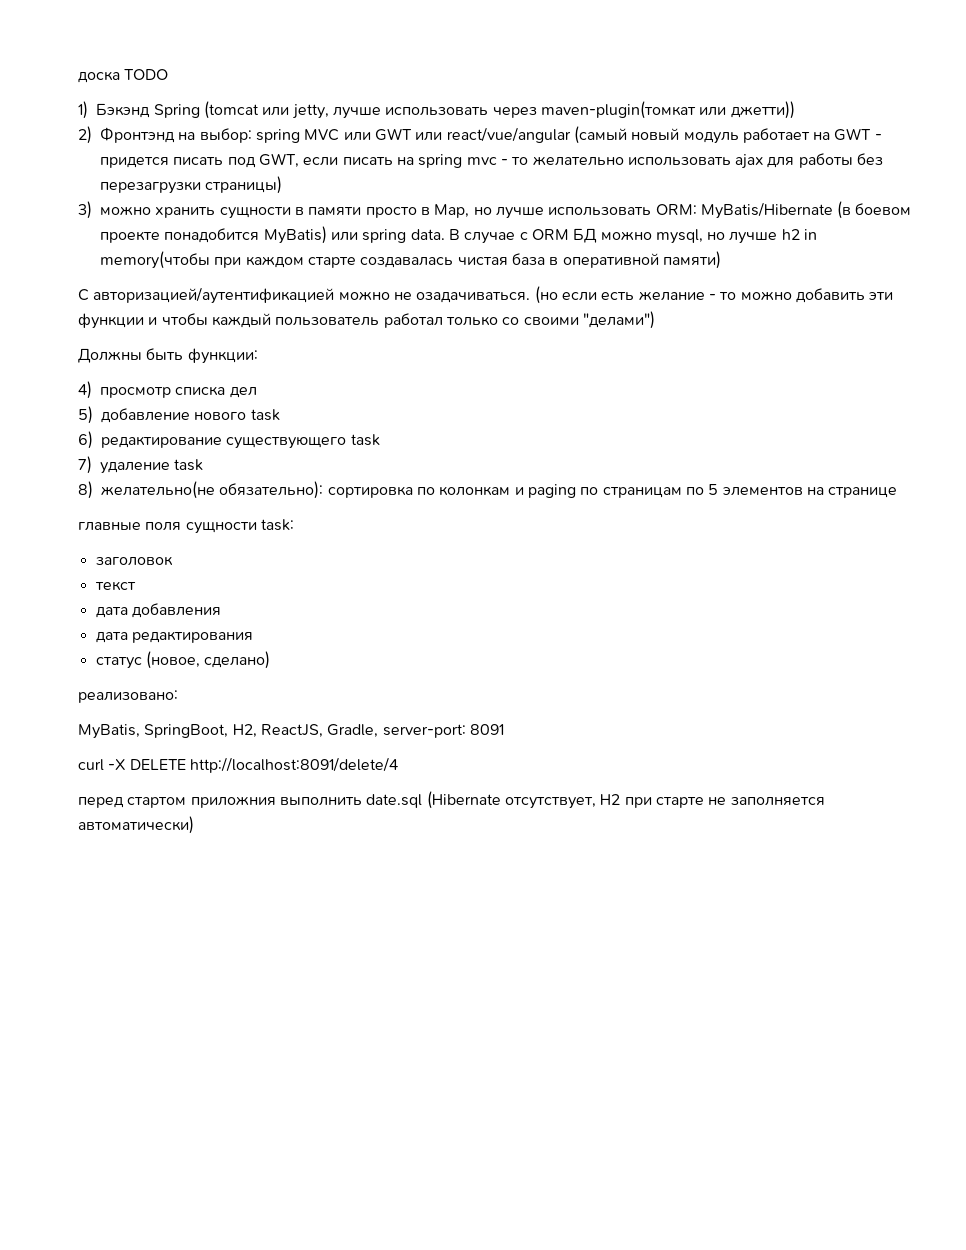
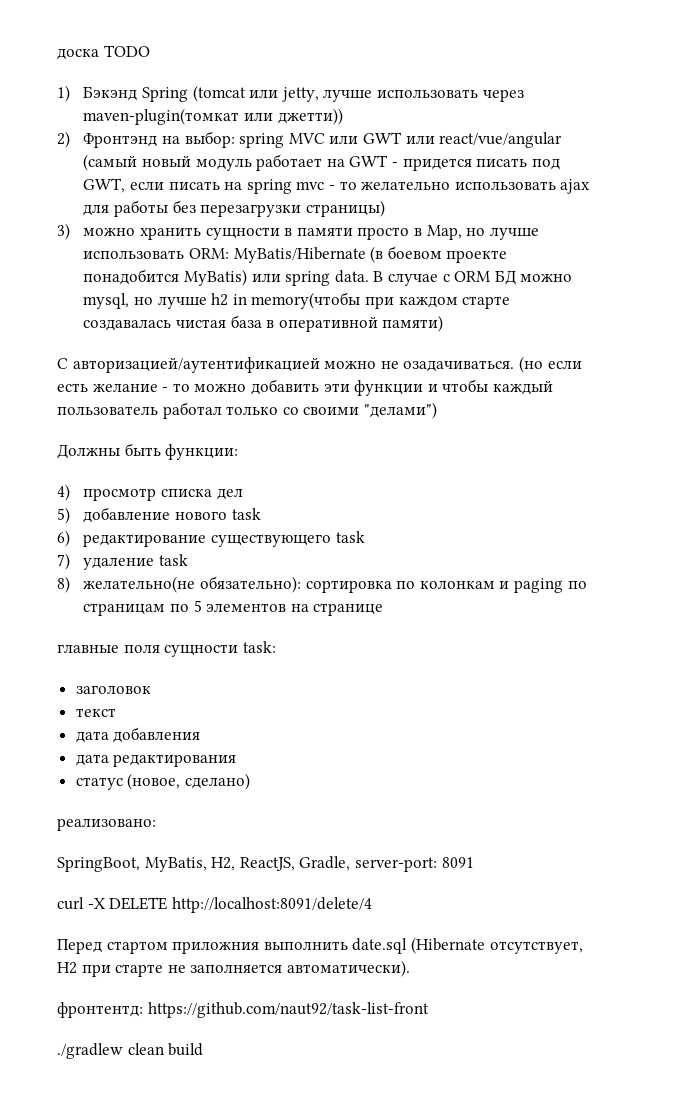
[78,724,229,739] MyBatis, SpringBoot, -> [57,857,207,872] SpringBoot, MyBatis,
[78,797,124,808] перед -> [57,939,102,954] Перед
[78,816,194,834] автоматически) -> [286,960,410,977] [57,1002,429,1018] [57,1043,204,1059] автоматически). // фронтентд: https://github.com/naut92/task-list-front // ./gradlew clean build

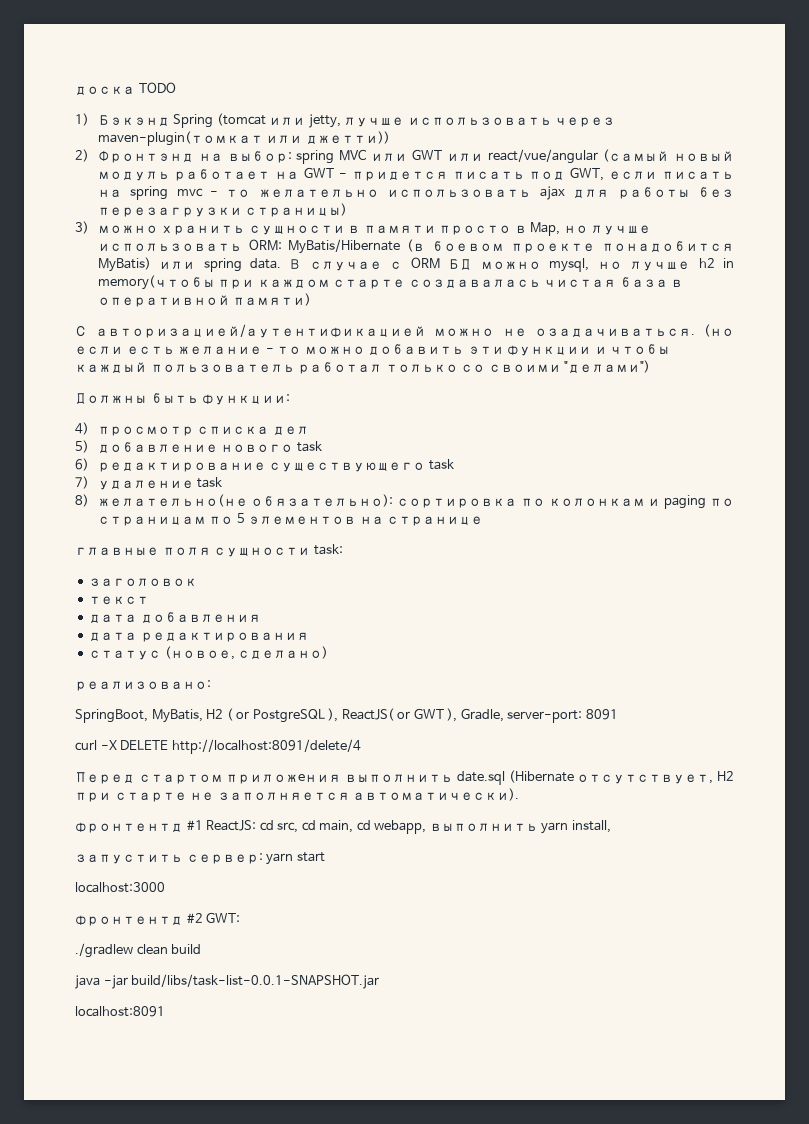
[211,857,295,871] H2, ReactJS, -> [206,708,458,723] H2 ( or PostgreSQL ), ReactJS( or GWT ),
[172,941,260,954] приложния -> [226,774,342,784] приложeния
[57,1002,429,1018] фронтентд: https://github.com/naut92/task-list-front -> [75,820,611,834] [75,852,325,865] [75,882,165,893] [75,912,241,926] фронтентд #1 ReactJS: cd src, cd main, cd webapp, выполнить yarn install, // запустить сервер: yarn start // localhost:3000 // фронтентд #2 GWT:
(204, 1049) none -> [75,974,380,989] [75,1006,165,1017] // java -jar build/libs/task-list-0.0.1-SNAPSHOT.jar // localhost:8091

